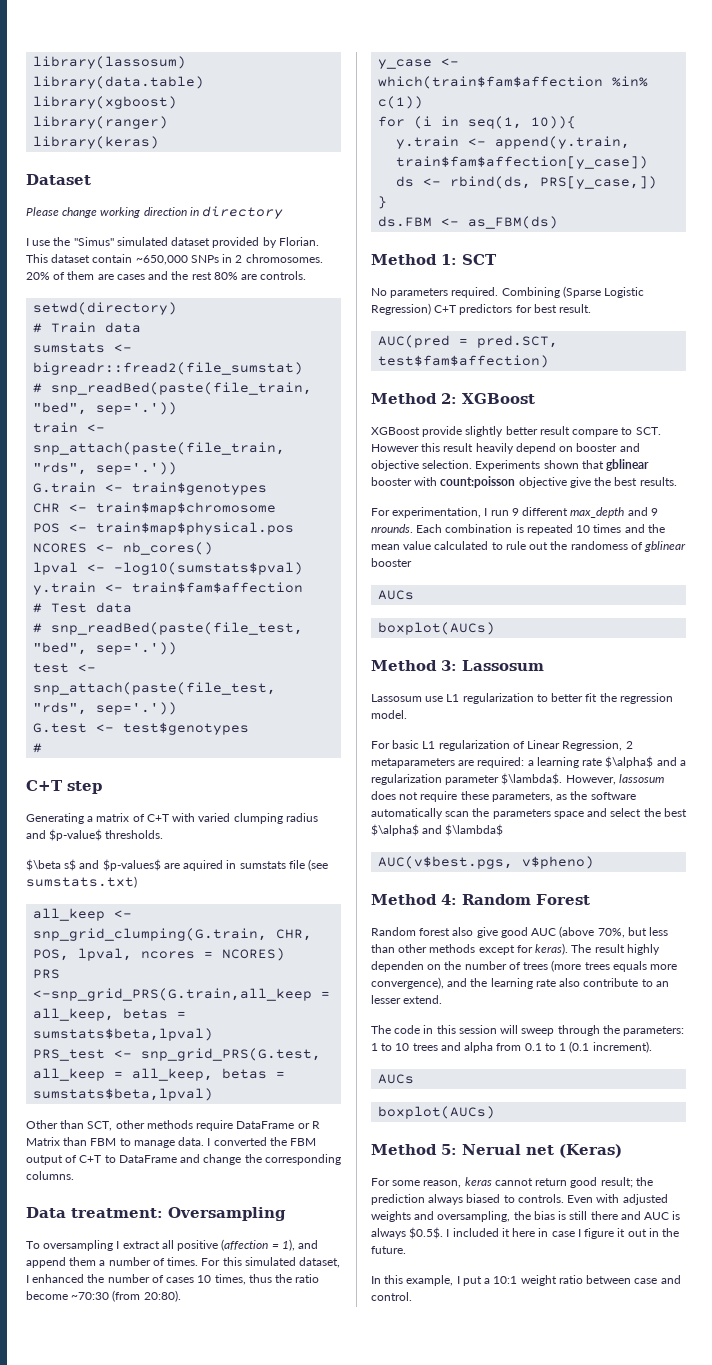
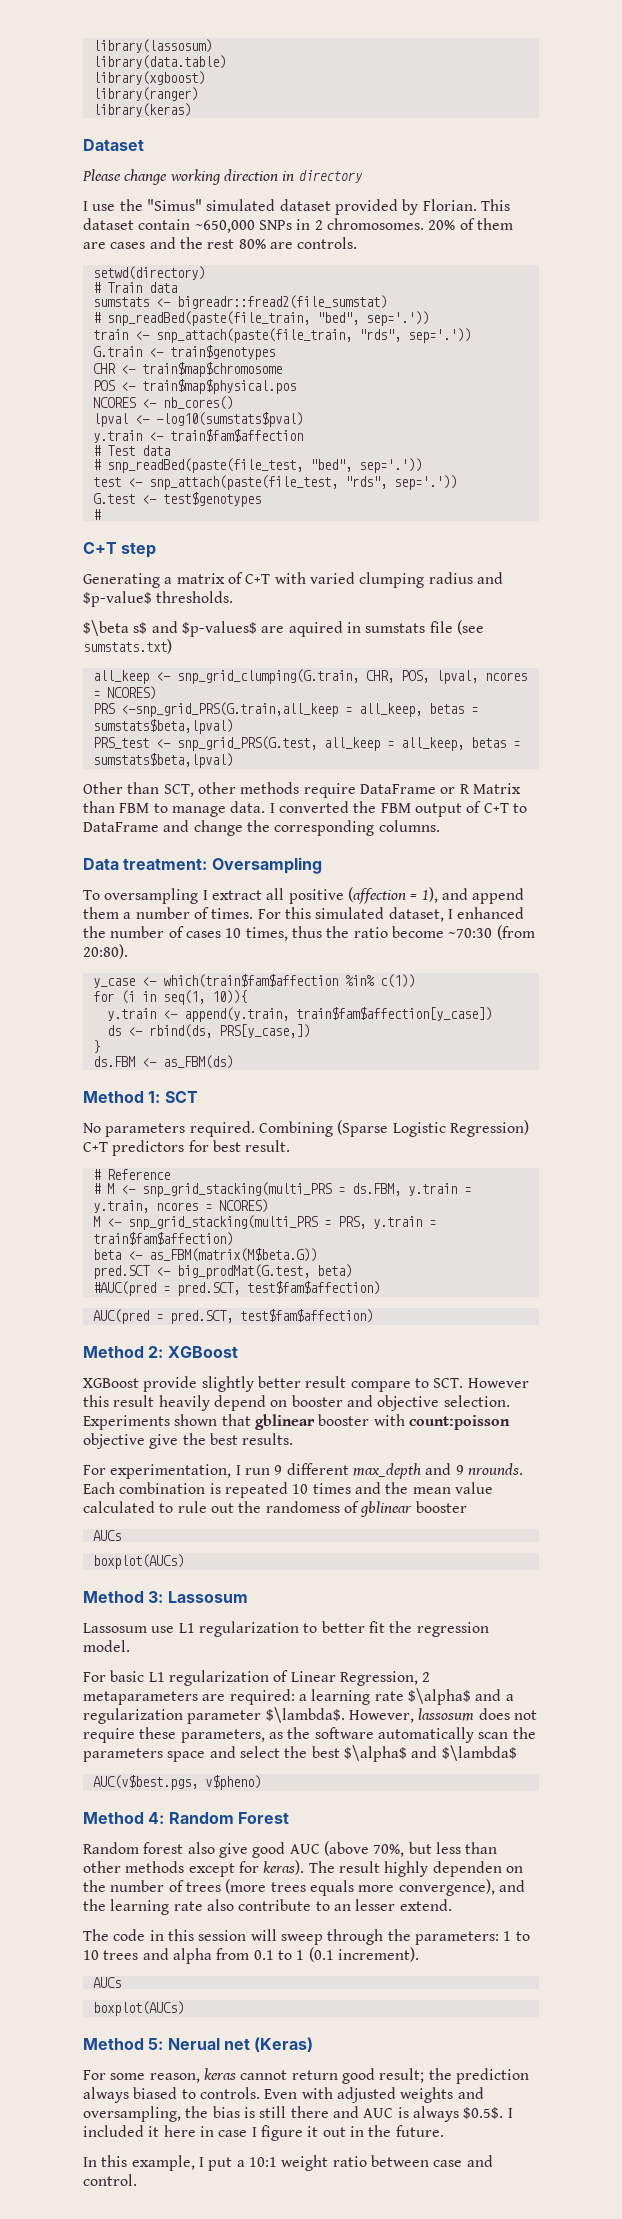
(592, 308) none -> [92,1169,170,1180] [92,1182,471,1197] [92,1199,268,1213] [92,1215,436,1230] [92,1232,233,1246] [92,1248,317,1262] [92,1264,352,1279] [92,1281,380,1296] // # Reference // # M <- snp_grid_stacking(multi_PRS = ds.FBM, y.train = y.train, ncores = NCORES) // M <- snp_grid_stacking(multi_PRS = PRS, y.train = train$fam$affection) // beta <- as_FBM(matrix(M$beta.G)) // pred.SCT <- big_prodMat(G.test, beta) // #AUC(pred = pred.SCT, test$fam$affection)

